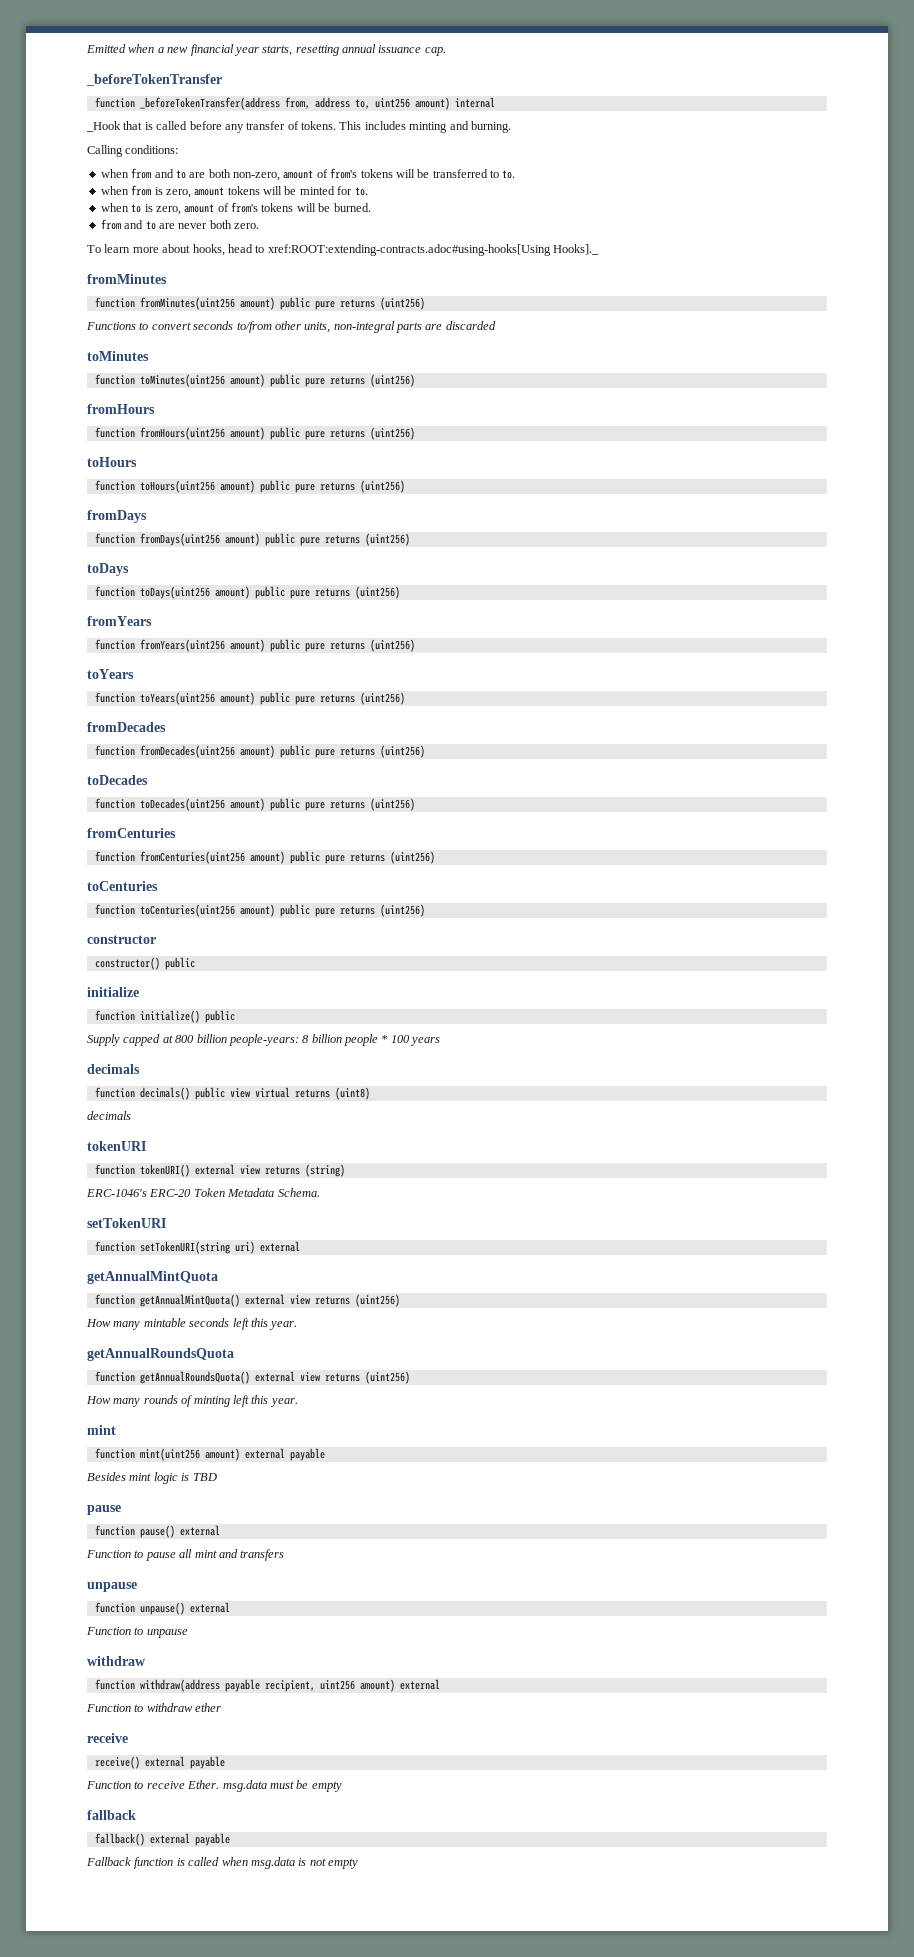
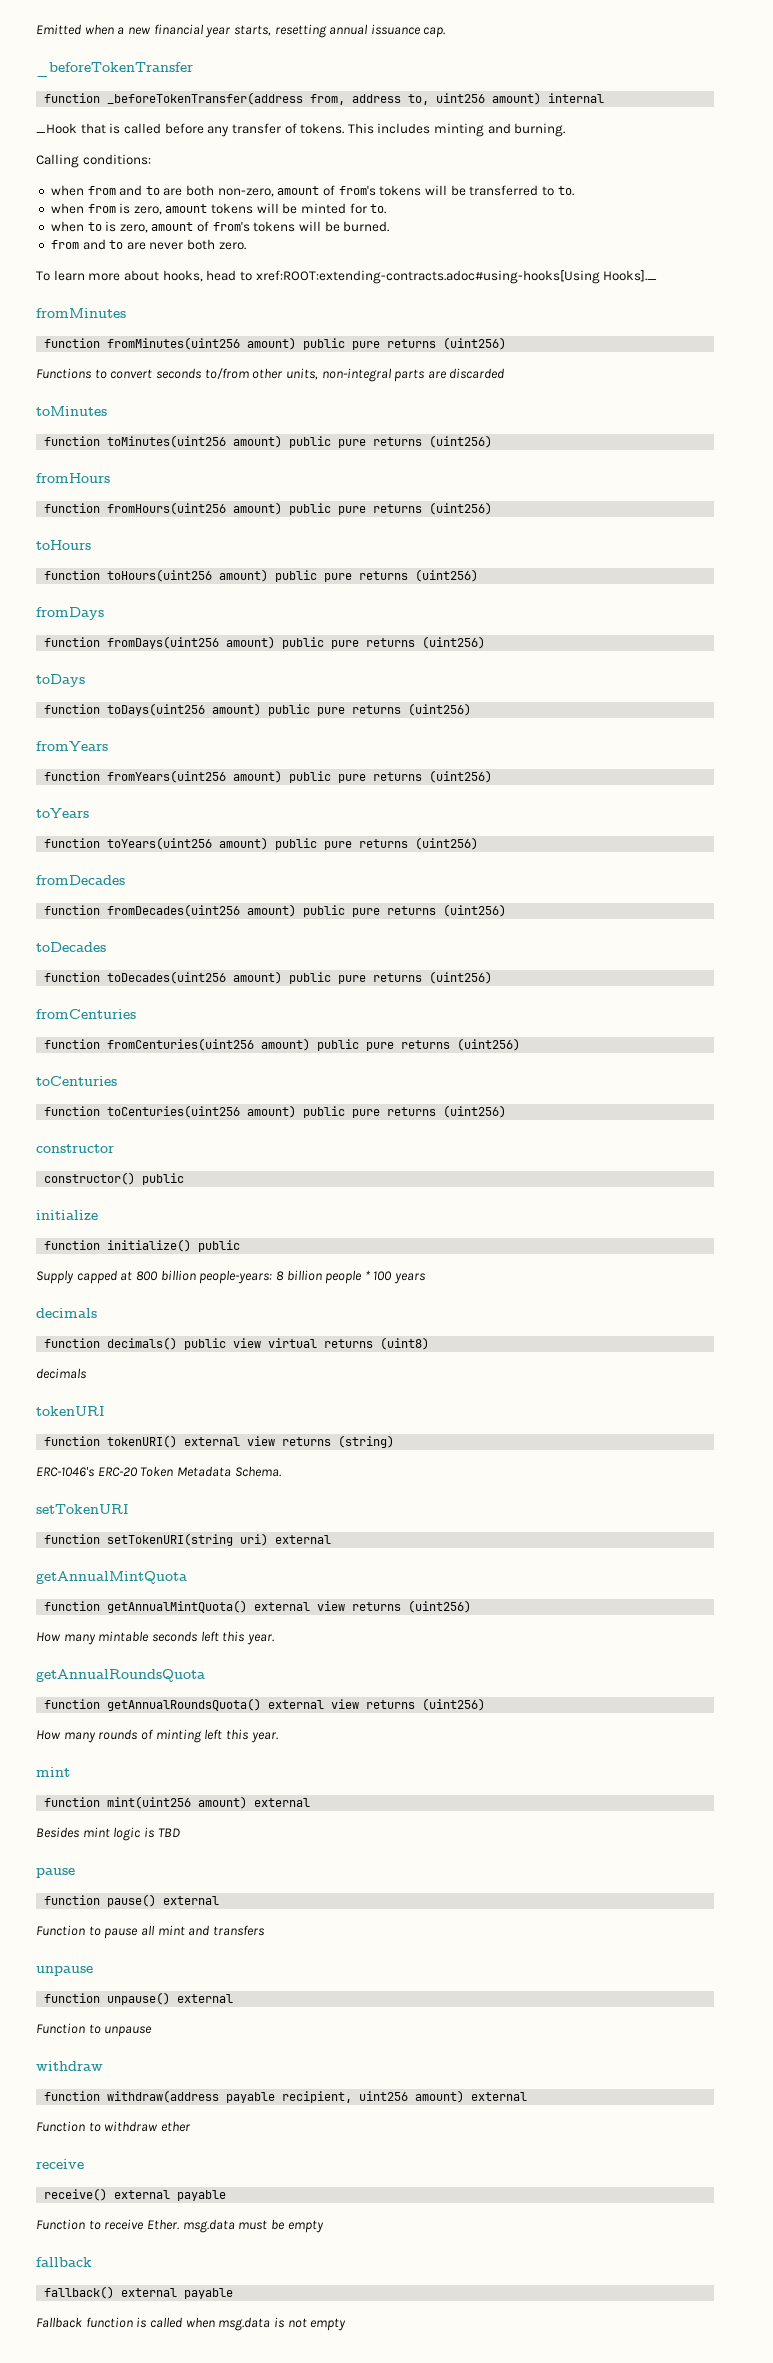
[289,1448,325,1461] payable -> (311, 1802) none

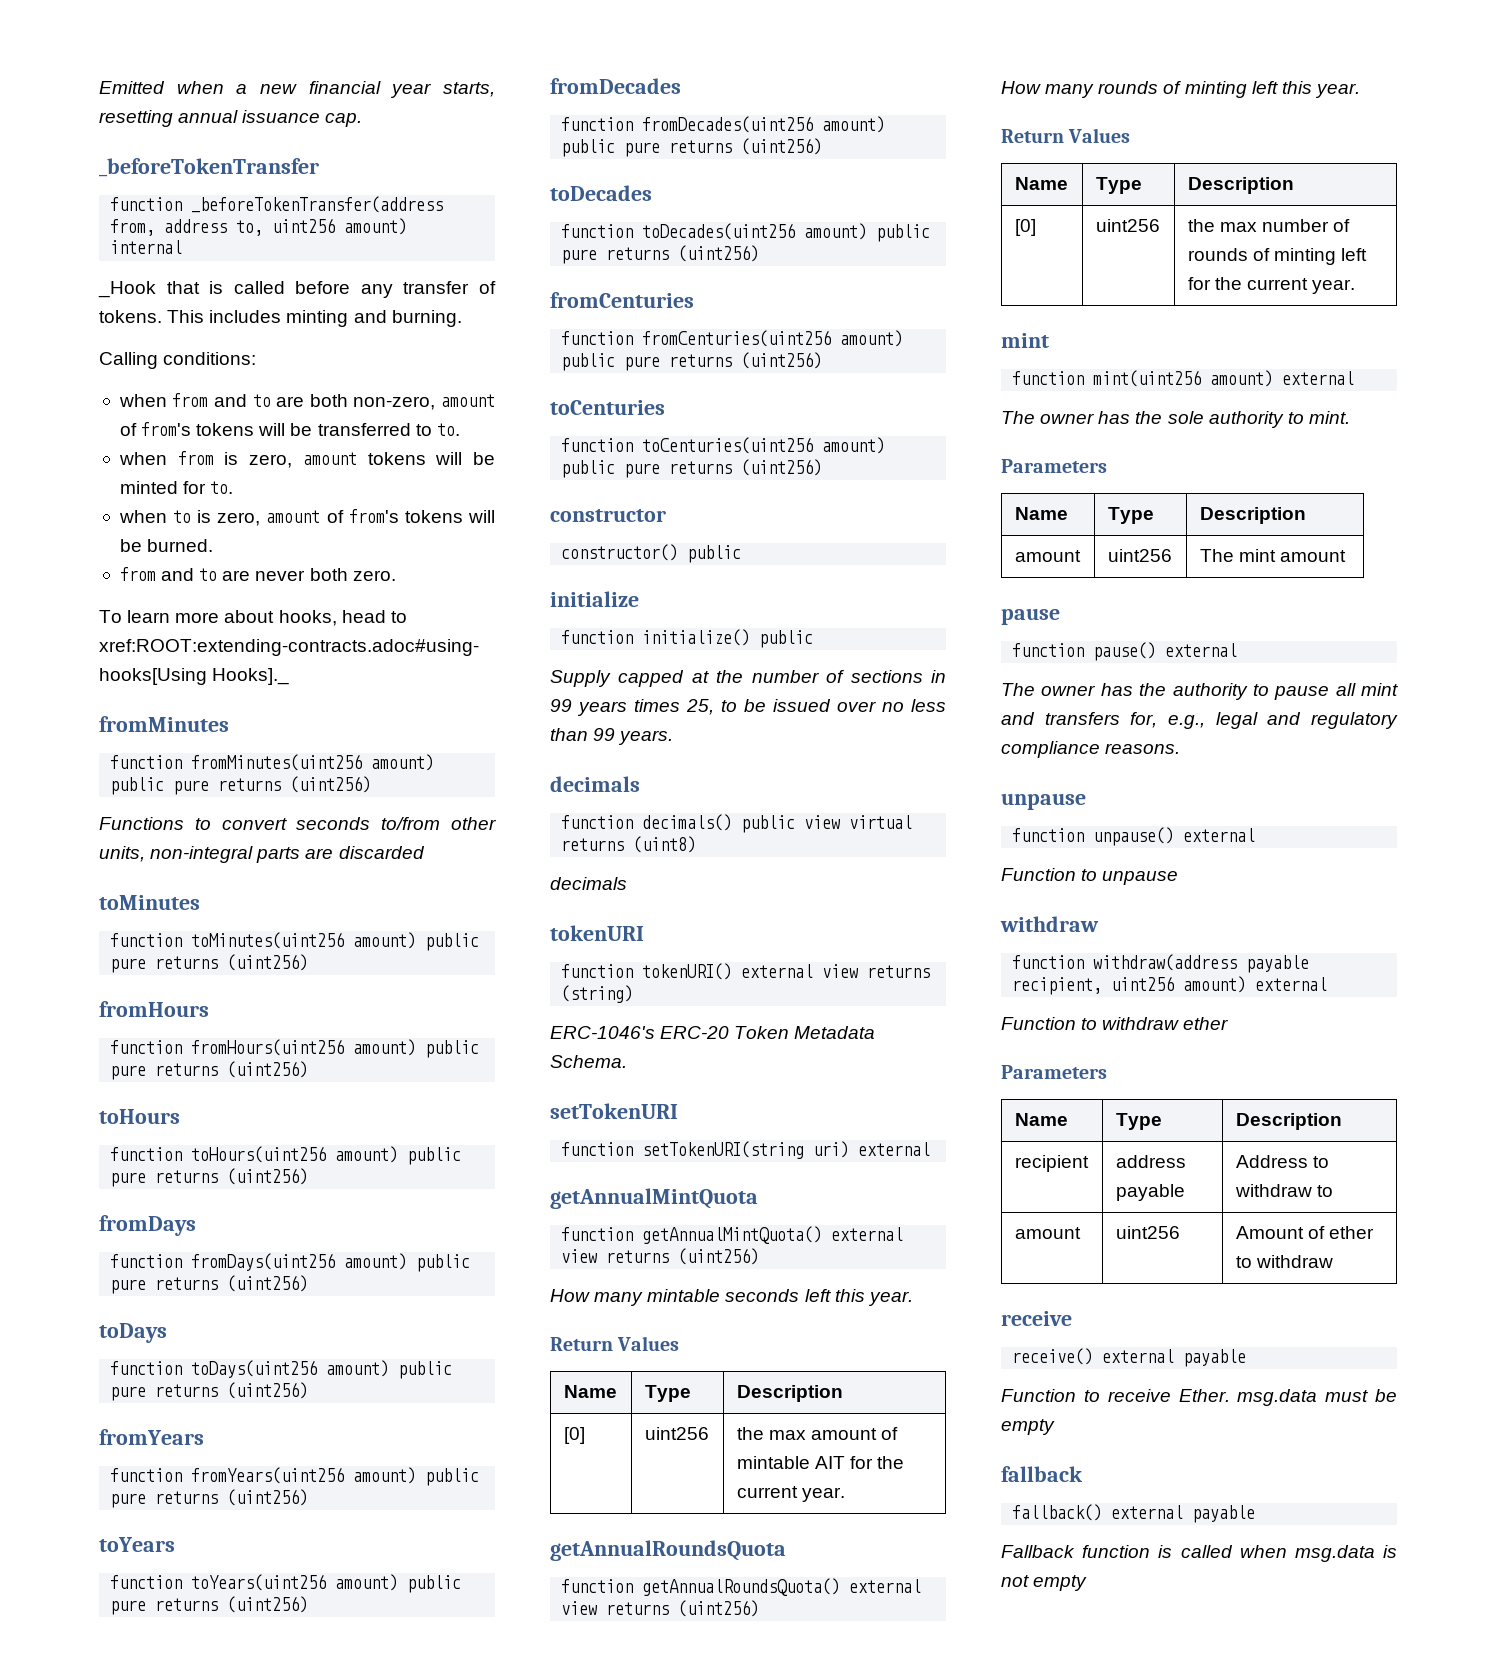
[135,1270,426,1284] 800 billion people-years: 8 billion people * 100 years -> [716,670,947,683] [550,699,946,716] [550,728,674,745] the number of sections in 99 years times 25, to be issued over no less than 99 years.
(274, 1639) none -> [550,1336,680,1351] [563,1385,617,1398] [644,1385,691,1402] [736,1385,843,1402] [563,1427,585,1444] [644,1427,709,1440] [736,1427,899,1440] [736,1456,905,1469] [736,1486,845,1502] // Return Values // Name | Type | Description // [0] | uint256 | the max amount of mintable AIT for the current year.
(278, 1737) none -> [1001,128,1131,143] [1014,177,1068,190] [1095,177,1142,194] [1187,177,1294,194] [1014,219,1036,236] [1095,219,1160,232] [1187,219,1351,232] [1187,248,1368,265] [1187,277,1356,294] // Return Values // Name | Type | Description // [0] | uint256 | the max number of rounds of minting left for the current year.
[36,1827,180,1841] Besides mint logic is TBD -> [1001,411,1350,428] [1001,459,1107,473] [1014,507,1068,520] [1107,507,1154,524] [1199,507,1306,524] [1014,550,1081,562] [1107,549,1172,562] [1199,549,1346,562] The owner has the sole authority to mint. // Parameters // Name | Type | Description // amount | uint256 | The mint amount
[36,1925,85,1936] Function -> [1001,683,1248,700] The owner has the authority
(264, 1930) none -> [1130,712,1398,729] [1001,741,1181,758] for, e.g., legal and regulatory compliance reasons.
(190, 2126) none -> [1001,1065,1107,1079] [1014,1113,1068,1126] [1115,1113,1162,1130] [1235,1113,1342,1130] [1014,1155,1089,1172] [1115,1155,1186,1168] [1115,1184,1185,1201] [1235,1155,1329,1168] [1234,1184,1333,1197] [1014,1227,1081,1239] [1115,1226,1180,1239] [1235,1226,1374,1239] [1235,1255,1333,1268] // Parameters // Name | Type | Description // recipient | address payable | Address to withdraw to // amount | uint256 | Amount of ether to withdraw

